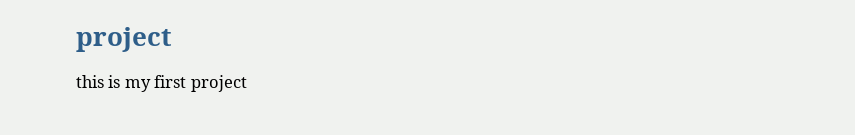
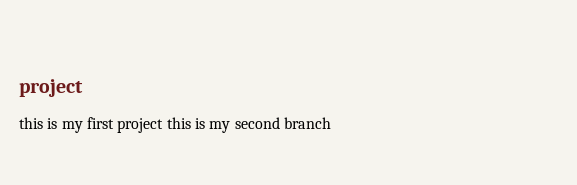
(247, 83) none -> [166,117,331,133] this is my second branch

